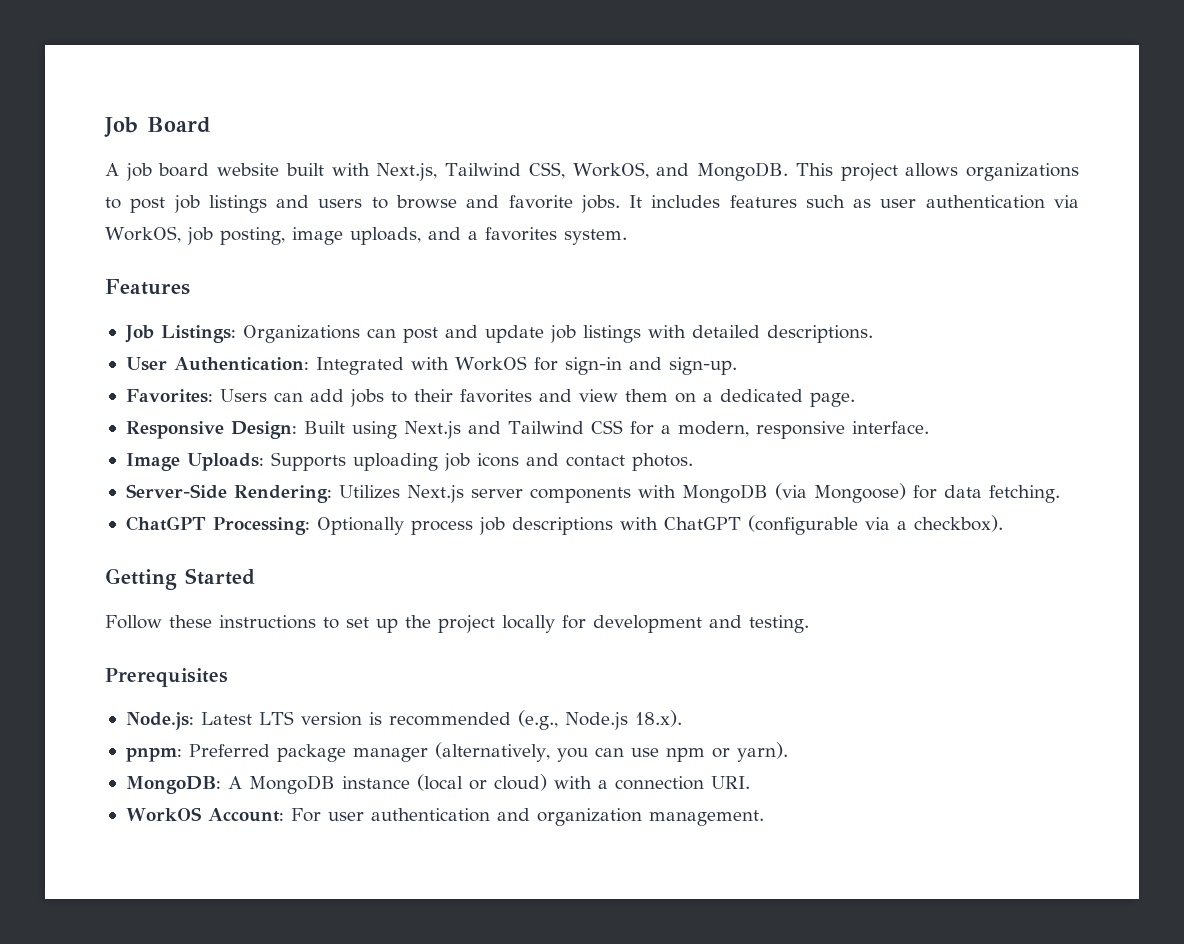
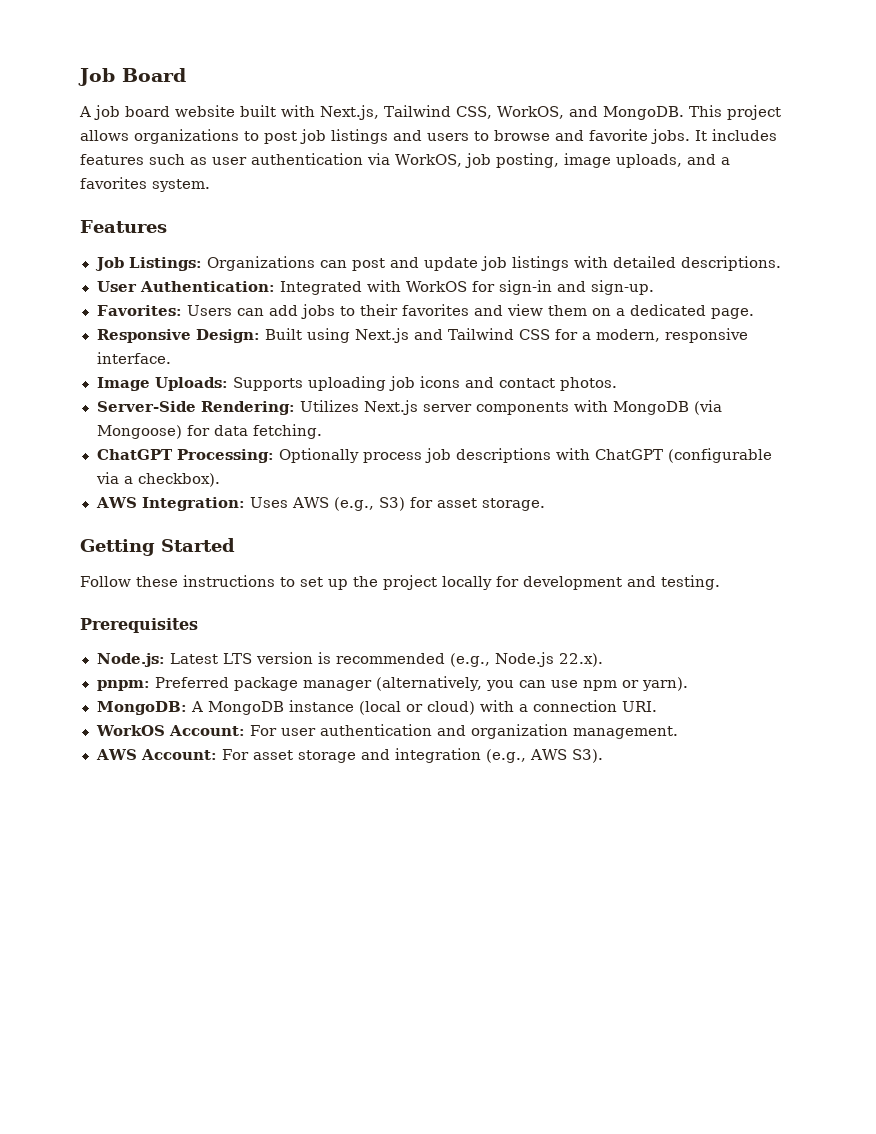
(1003, 523) none -> [95,497,545,511] // AWS Integration: Uses AWS (e.g., S3) for asset storage.
[634,710,682,727] 18.x). -> [559,653,604,667] 22.x).
(764, 818) none -> [95,748,603,763] // AWS Account: For asset storage and integration (e.g., AWS S3).

